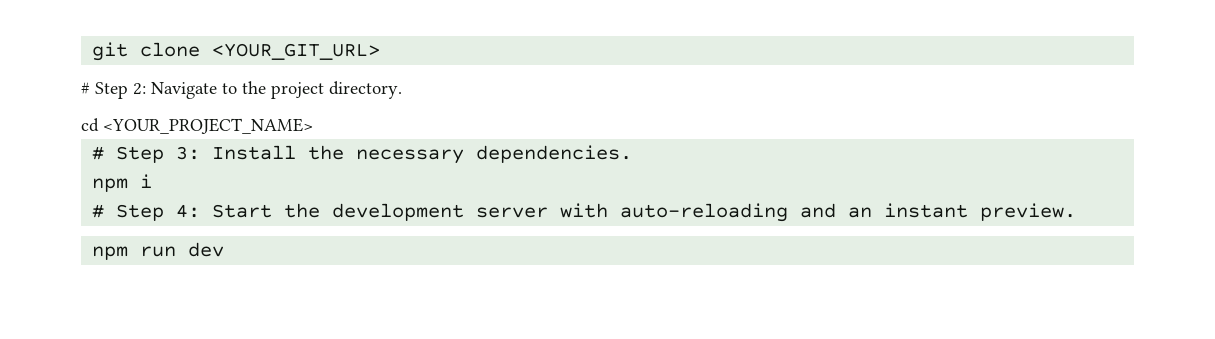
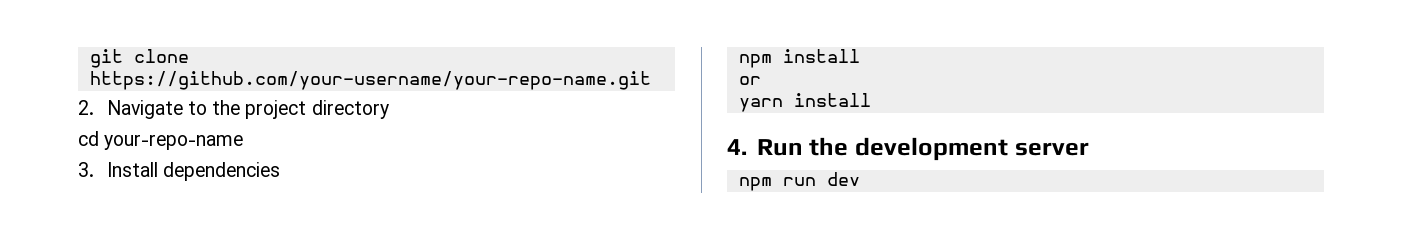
[212,43,381,60] [81,82,146,99] <YOUR_GIT_URL> // # Step 2: -> [89,71,651,90] [78,100,94,115] https://github.com/your-username/your-repo-name.git // 2.
[329,81,402,99] directory. -> [311,100,389,119] directory
[103,118,313,134] [92,145,633,164] [92,174,153,192] [92,203,1077,222] <YOUR_PROJECT_NAME> // # Step 3: Install the necessary dependencies. // npm i // # Step 4: Start the development server with auto-reloading and an instant preview. -> [104,135,244,150] [78,162,280,181] [738,49,860,68] [738,76,761,85] [738,93,871,112] [727,137,1089,161] your-repo-name // 3. Install dependencies // npm install // or // yarn install // 4. Run the development server

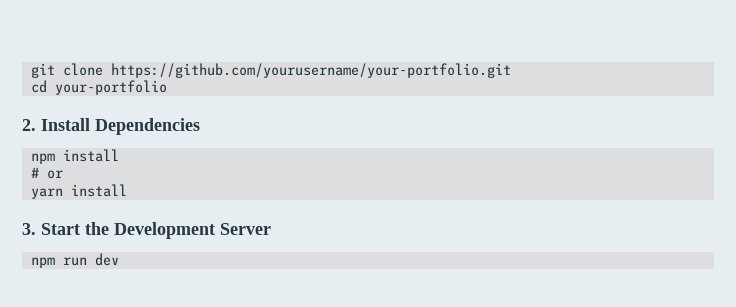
[89,71,651,90] [78,100,389,119] [78,131,244,150] [78,162,280,181] https://github.com/your-username/your-repo-name.git // 2. Navigate to the project directory // cd your-repo-name // 3. Install dependencies -> [111,63,512,78] [31,80,168,95] [22,118,200,135] https://github.com/yourusername/your-portfolio.git // cd your-portfolio // 2. Install Dependencies
(860, 56) none -> [31,167,40,178] #
[727,137,1089,161] 4. Run the development server -> [22,222,271,239] 3. Start the Development Server

